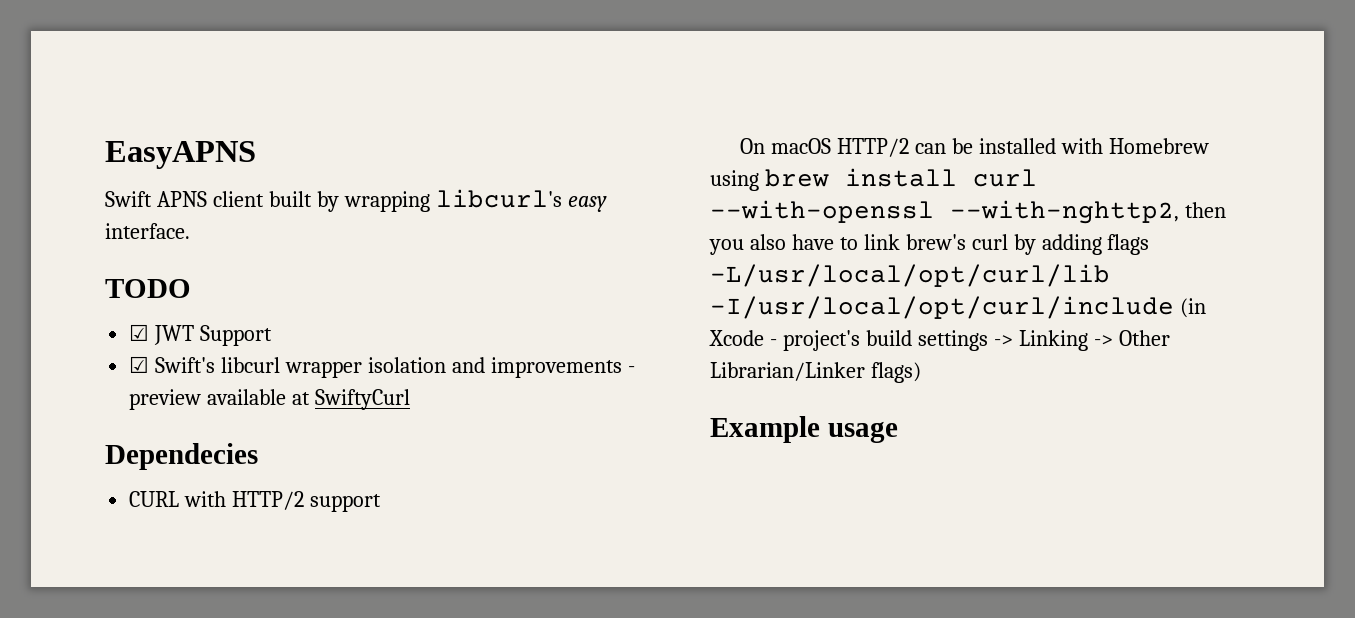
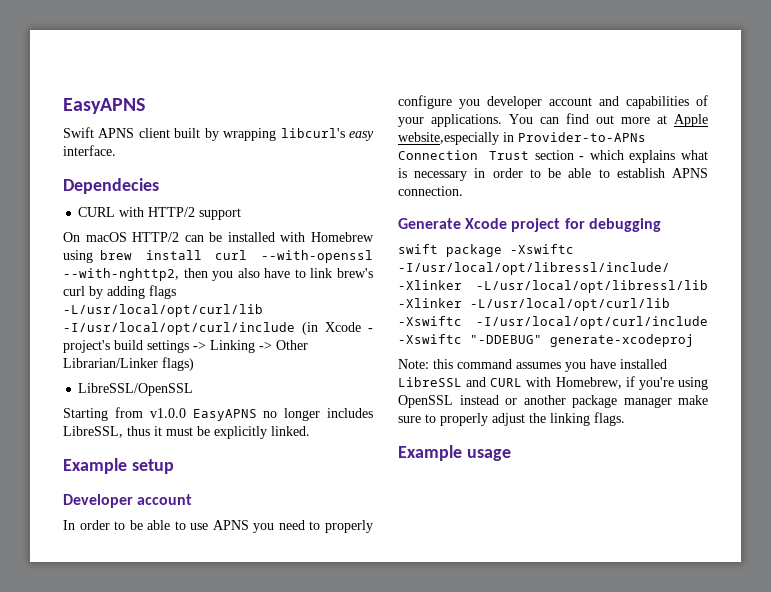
[105,279,191,298] [129,324,273,346] [129,356,635,378] [129,389,411,410] // TODO // ☑ JWT Support // ☑ Swift's libcurl wrapper isolation and improvements - preview available at SwiftyCurl -> (116, 150) none
(921, 372) none -> [78,383,194,396] [63,407,373,421] [63,426,310,439] [63,458,174,474] [63,494,193,508] [63,520,373,533] [398,95,708,109] [398,113,708,127] [398,132,646,145] [398,150,708,163] [398,168,708,181] [398,186,463,196] [398,218,661,232] [398,244,574,257] [398,262,670,275] [398,280,708,293] [398,298,670,311] [398,316,708,329] [398,334,694,347] [398,359,667,372] [398,376,708,390] [398,395,708,408] [398,412,625,426] // LibreSSL/OpenSSL // Starting from v1.0.0 EasyAPNS no longer includes LibreSSL, thus it must be explicitly linked. // Example setup // Developer account // In order to be able to use APNS you need to properly configure you developer account and capabilities of your applications. You can find out more at Apple website,especially in Provider-to-APNs Connection Trust section - which explains what is necessary in order to be able to establish APNS connection. // Generate Xcode project for debugging // swift package -Xswiftc -I/usr/local/opt/libressl/include/ -Xlinker -L/usr/local/opt/libressl/lib -Xlinker -L/usr/local/opt/curl/lib -Xswiftc -I/usr/local/opt/curl/include -Xswiftc "-DDEBUG" generate-xcodeproj // Note: this command assumes you have installed LibreSSL and CURL with Homebrew, if you're using OpenSSL instead or another package manager make sure to properly adjust the linking flags.

